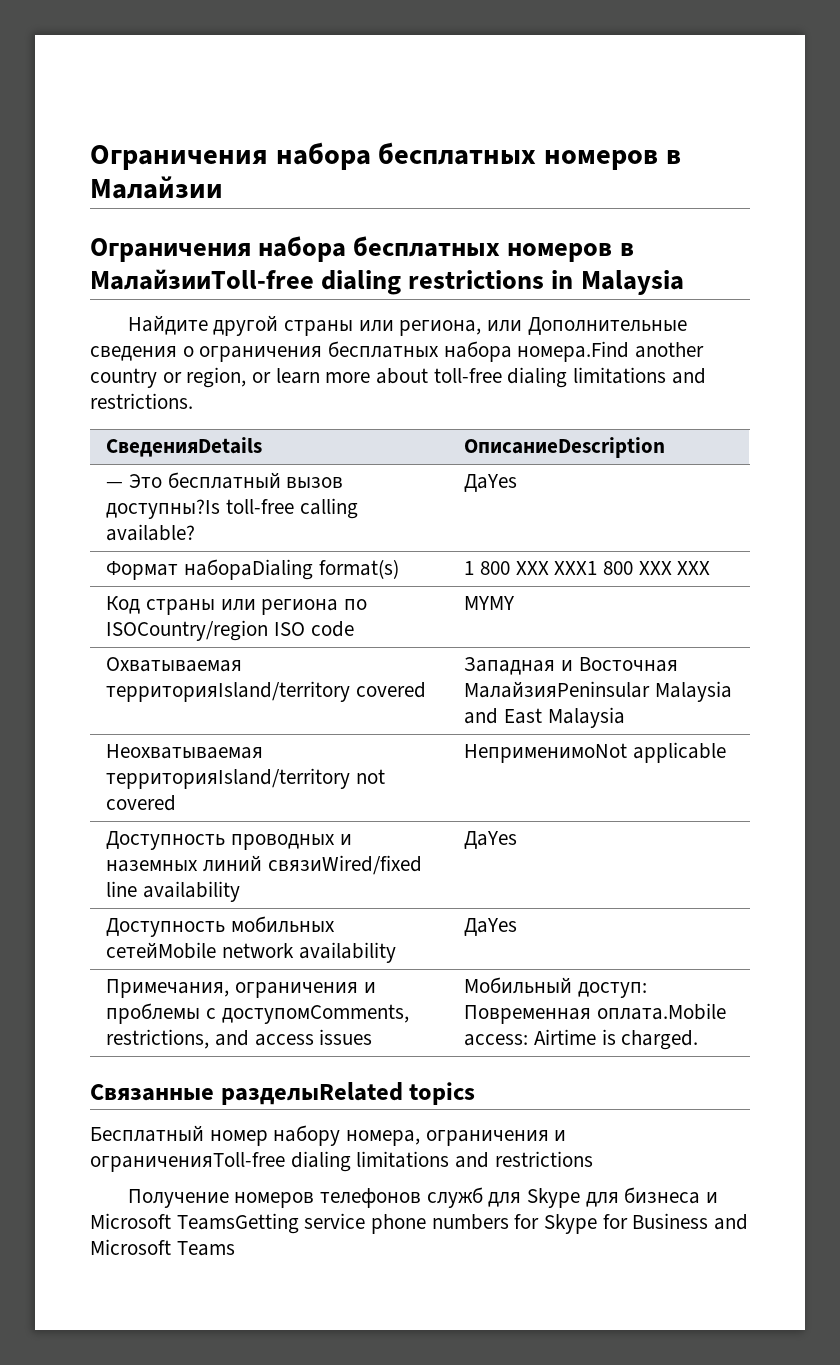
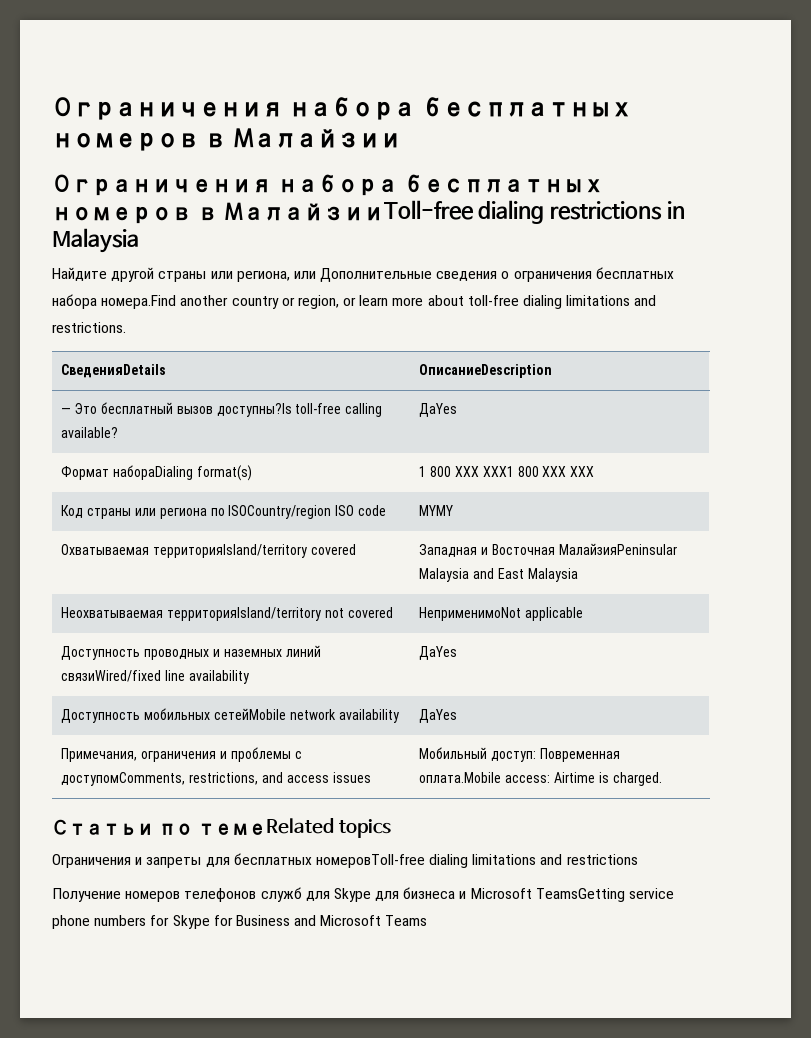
[90,1082,476,1105] [90,1125,567,1146] [90,1152,285,1172] Связанные разделыRelated topics // Бесплатный номер набору номера, ограничения и ограниченияToll-free -> [52,818,392,838] [52,853,425,868] Статьи по темеRelated topics // Ограничения и запреты для бесплатных номеровToll-free

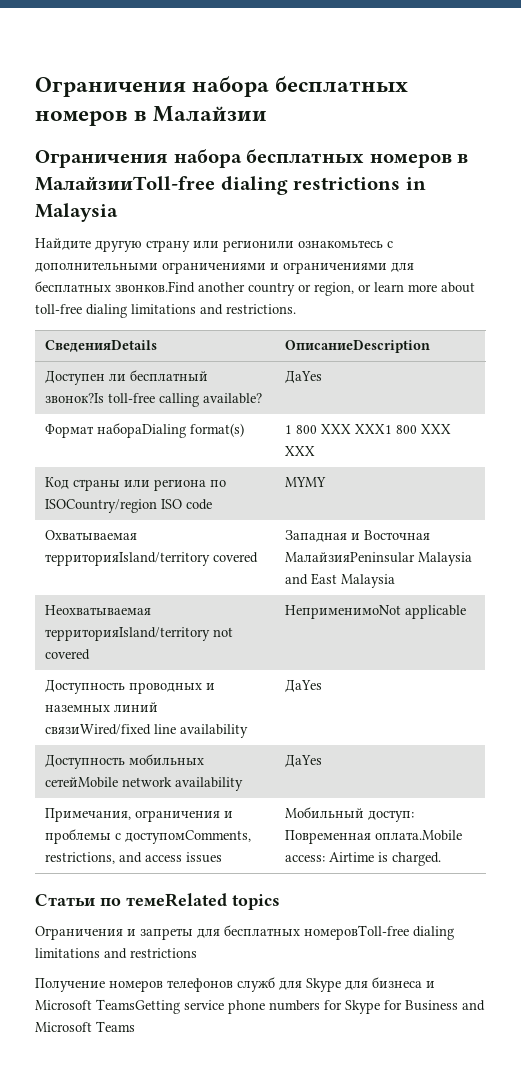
[111,267,674,282] [52,294,177,309] другой страны или региона, или Дополнительные сведения о ограничения бесплатных набора номера.Find -> [95,240,393,252] [35,262,414,274] [35,281,195,293] другую страну или регионили ознакомьтесь с дополнительными ограничениями и ограничениями для бесплатных звонков.Find
[61,402,292,417] — Это бесплатный вызов доступны?Is -> [45,370,209,385] [45,393,105,403] Доступен ли бесплатный звонок?Is

